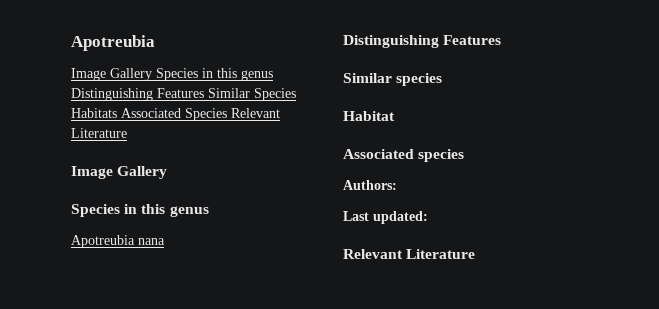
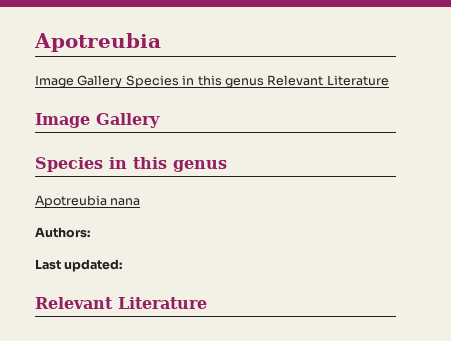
[71,88,296,101] [71,108,227,121] Distinguishing Features Similar Species Habitats Associated Species -> (264, 83) none
[343,35,502,48] [343,73,443,86] [343,111,395,121] [343,149,465,162] // Distinguishing Features // Similar species // Habitat // Associated species -> (141, 202) none

